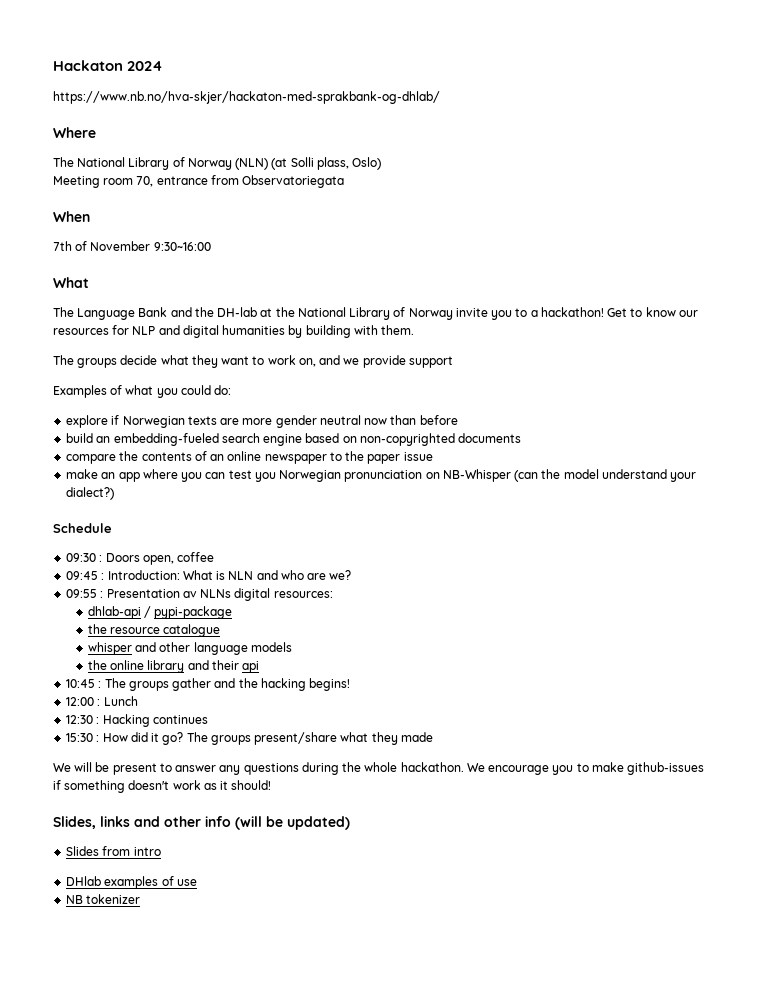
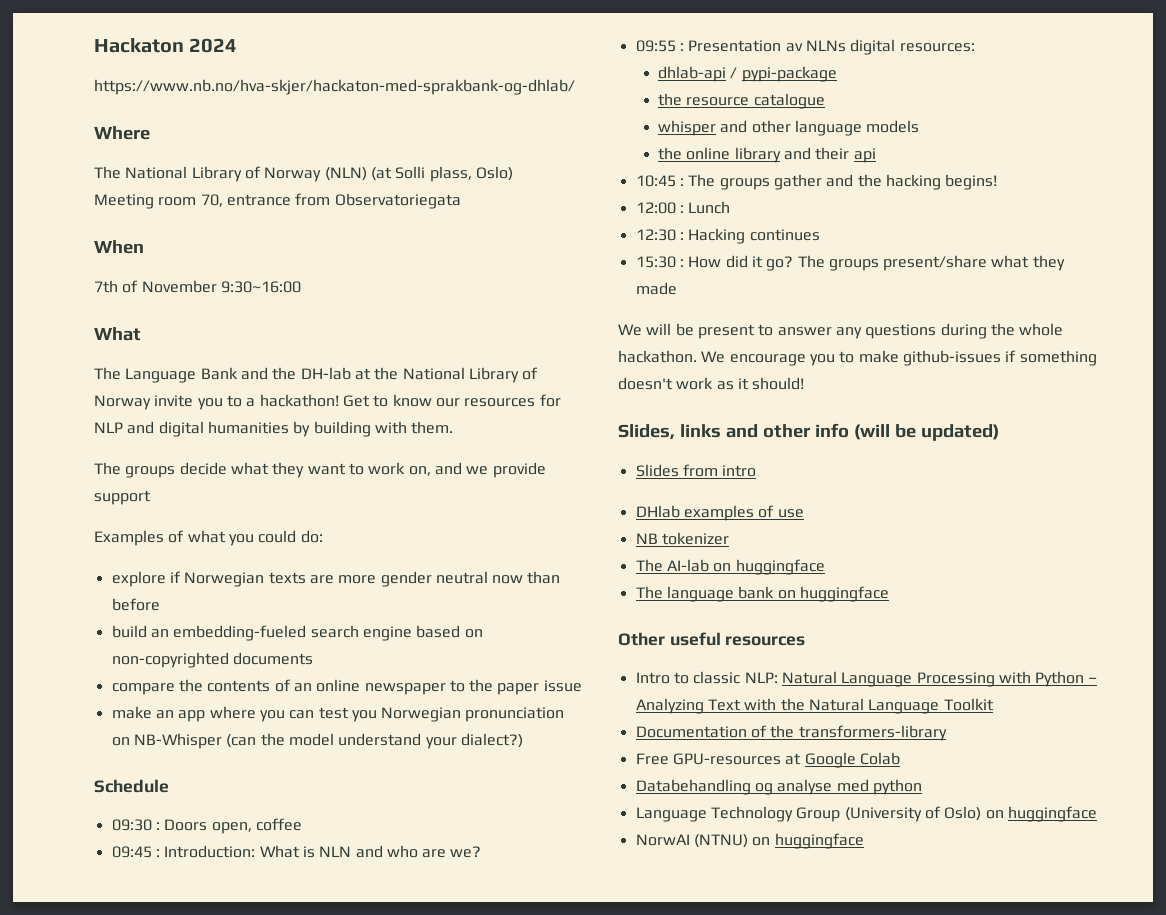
(141, 899) none -> [635,559,825,575] [635,586,889,602] [618,632,806,646] [635,671,1098,687] [635,698,994,714] [635,725,947,741] [635,752,900,768] [635,779,922,795] [635,806,1097,822] [635,833,864,849] // The AI-lab on huggingface // The language bank on huggingface // Other useful resources // Intro to classic NLP: Natural Language Processing with Python – Analyzing Text with the Natural Language Toolkit // Documentation of the transformers-library // Free GPU-resources at Google Colab // Databehandling og analyse med python // Language Technology Group (University of Oslo) on huggingface // NorwAI (NTNU) on huggingface

